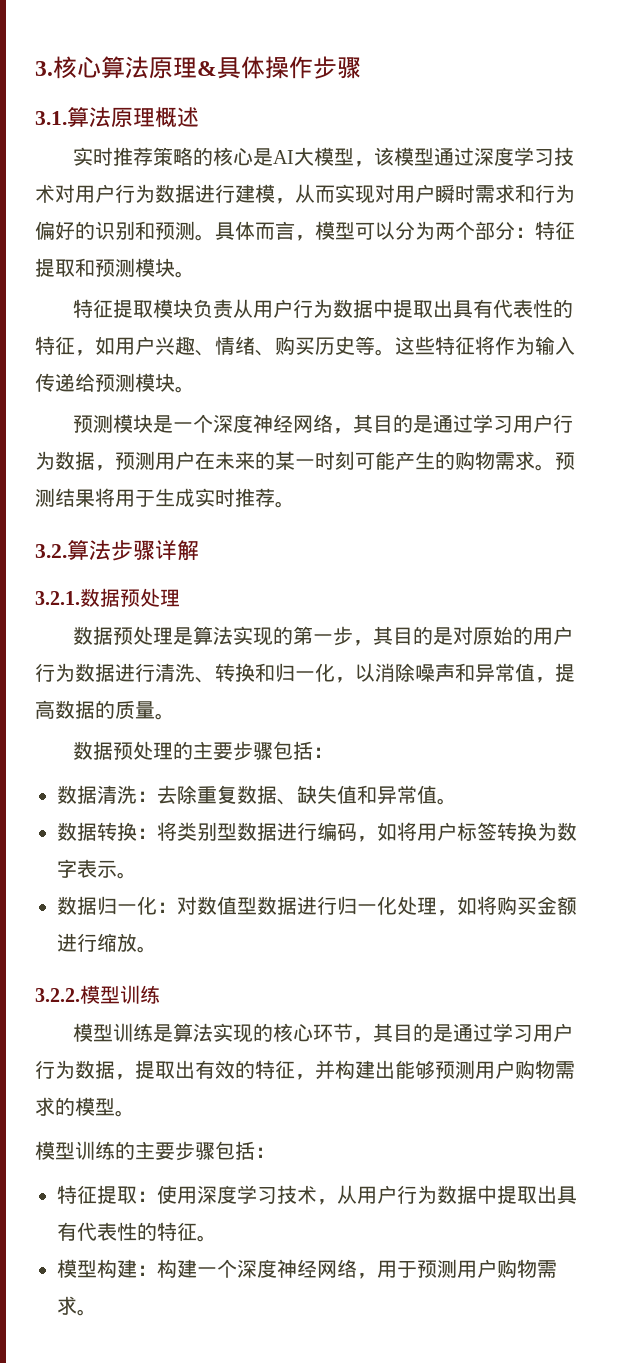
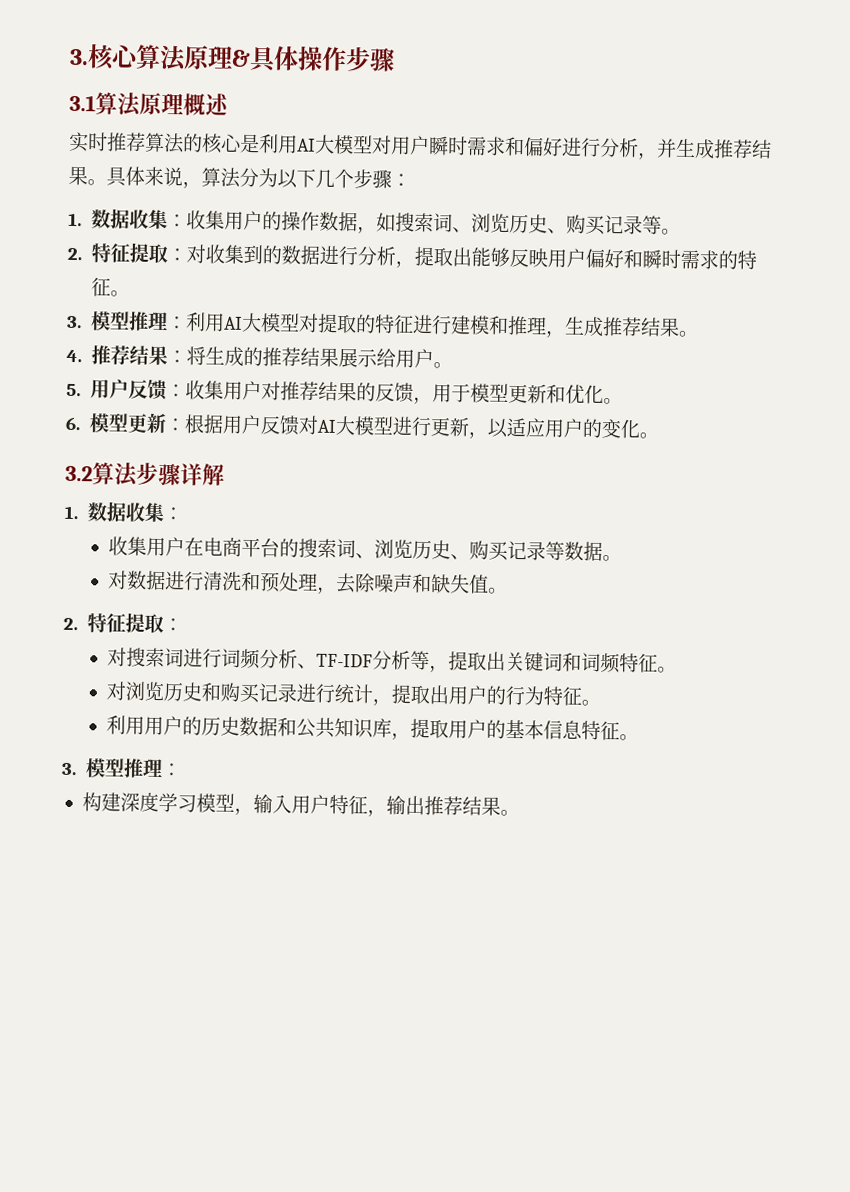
[35,111,67,125] 3.1. -> [69,94,96,112] 3.1
[153,147,194,166] 策略 -> [145,132,185,154] 算法
[273,147,575,167] [35,184,575,204] [35,221,575,241] [35,258,195,278] [73,299,574,319] [35,336,575,356] [35,373,195,393] [73,414,574,434] [35,451,575,471] [35,488,295,508] [35,540,199,561] [35,588,180,607] [73,626,574,646] [35,663,575,683] [35,700,175,720] [73,741,334,761] [57,785,457,805] [57,822,577,842] [57,859,137,879] [57,896,577,916] [57,933,157,953] [35,985,160,1004] [73,1023,574,1043] [35,1060,575,1080] [35,1097,135,1117] [35,1141,275,1161] [57,1185,577,1205] [57,1222,217,1242] [57,1259,557,1279] [57,1296,77,1315] AI大模型，该模型通过深度学习技术对用户行为数据进行建模，从而实现对用户瞬时需求和行为偏好的识别和预测。具体而言，模型可以分为两个部分：特征提取和预测模块。 // 特征提取模块负责从用户行为数据中提取出具有代表性的特征，如用户兴趣、情绪、购买历史等。这些特征将作为输入传递给预测模块。 // 预测模块是一个深度神经网络，其目的是通过学习用户行为数据，预测用户在未来的某一时刻可能产生的购物需求。预测结果将用于生成实时推荐。 // 3.2.算法步骤详解 // 3.2.1.数据预处理 // 数据预处理是算法实现的第一步，其目的是对原始的用户行为数据进行清洗、转换和归一化，以消除噪声和异常值，提高数据的质量。 // 数据预处理的主要步骤包括： // 数据清洗：去除重复数据、缺失值和异常值。 // 数据转换：将类别型数据进行编码，如将用户标签转换为数字表示。 // 数据归一化：对数值型数据进行归一化处理，如将购买金额进行缩放。 // 3.2.2.模型训练 // 模型训练是算法实现的核心环节，其目的是通过学习用户行为数据，提取出有效的特征，并构建出能够预测用户购物需求的模型。 // 模型训练的主要步骤包括： // 特征提取：使用深度学习技术，从用户行为数据中提取出具有代表性的特征。 // 模型构建：构建一个深度神经网络，用于预测用户购物需求 -> [259,134,772,160] [68,165,411,189] [68,208,682,236] [67,242,757,270] [90,277,130,297] [67,311,699,338] [66,345,453,369] [66,379,623,405] [65,412,659,439] [65,462,225,487] [64,501,184,523] [108,536,623,562] [108,570,509,595] [63,612,183,634] [107,647,678,674] [106,681,602,707] [106,715,640,741] [61,758,182,778] [81,792,501,817] 利用AI大模型对用户瞬时需求和偏好进行分析，并生成推荐结果。具体来说，算法分为以下几个步骤： // 1.数据收集：收集用户的操作数据，如搜索词、浏览历史、购买记录等。 // 2.特征提取：对收集到的数据进行分析，提取出能够反映用户偏好和瞬时需求的特征。 // 3.模型推理：利用AI大模型对提取的特征进行建模和推理，生成推荐结果。 // 4.推荐结果：将生成的推荐结果展示给用户。 // 5.用户反馈：收集用户对推荐结果的反馈，用于模型更新和优化。 // 6.模型更新：根据用户反馈对AI大模型进行更新，以适应用户的变化。 // 3.2算法步骤详解 // 1.数据收集： // 收集用户在电商平台的搜索词、浏览历史、购买记录等数据。 // 对数据进行清洗和预处理，去除噪声和缺失值。 // 2.特征提取： // 对搜索词进行词频分析、TF-IDF分析等，提取出关键词和词频特征。 // 对浏览历史和购买记录进行统计，提取出用户的行为特征。 // 利用用户的历史数据和公共知识库，提取用户的基本信息特征。 // 3.模型推理： // 构建深度学习模型，输入用户特征，输出推荐结果

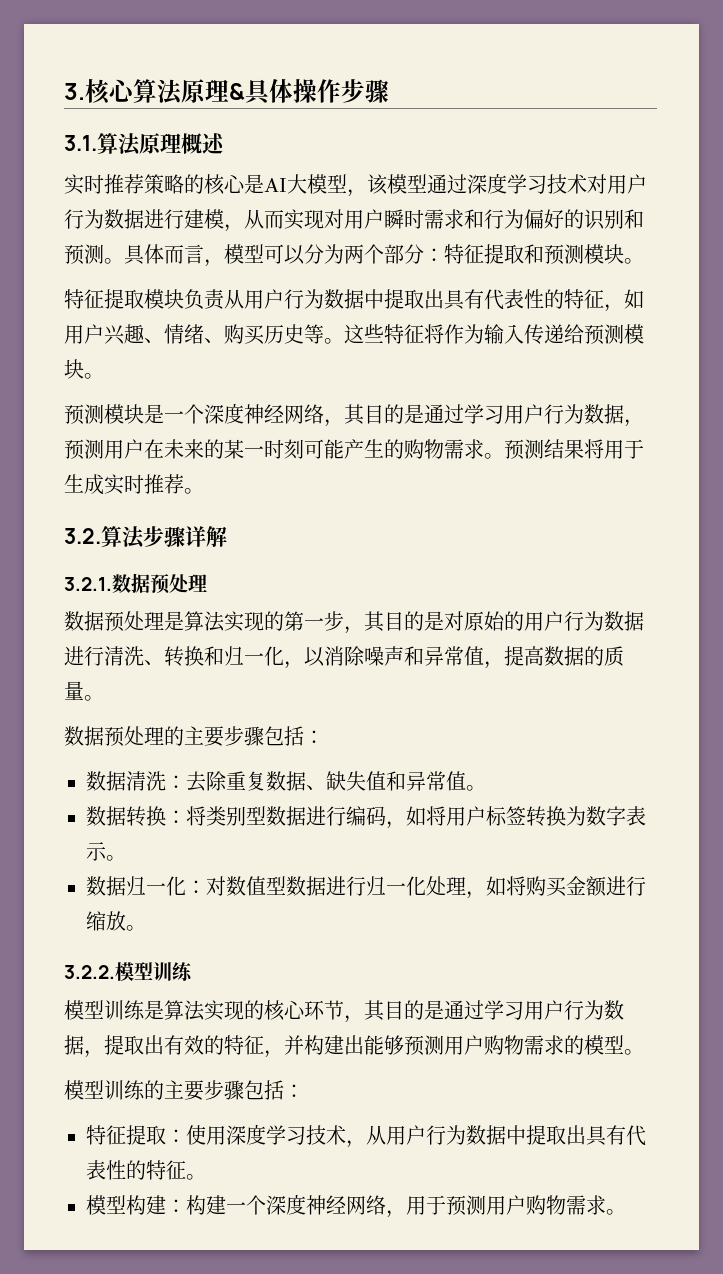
[69,94,96,112] 3.1 -> [64,135,97,151] 3.1.
[145,132,185,154] 算法 -> [144,174,184,194] 策略
[259,134,772,160] [68,165,411,189] [68,208,682,236] [67,242,757,270] [90,277,130,297] [67,311,699,338] [66,345,453,369] [66,379,623,405] [65,412,659,439] [65,462,225,487] [64,501,184,523] [108,536,623,562] [108,570,509,595] [63,612,183,634] [107,647,678,674] [106,681,602,707] [106,715,640,741] [61,758,182,778] [81,792,501,817] 利用AI大模型对用户瞬时需求和偏好进行分析，并生成推荐结果。具体来说，算法分为以下几个步骤： // 1.数据收集：收集用户的操作数据，如搜索词、浏览历史、购买记录等。 // 2.特征提取：对收集到的数据进行分析，提取出能够反映用户偏好和瞬时需求的特征。 // 3.模型推理：利用AI大模型对提取的特征进行建模和推理，生成推荐结果。 // 4.推荐结果：将生成的推荐结果展示给用户。 // 5.用户反馈：收集用户对推荐结果的反馈，用于模型更新和优化。 // 6.模型更新：根据用户反馈对AI大模型进行更新，以适应用户的变化。 // 3.2算法步骤详解 // 1.数据收集： // 收集用户在电商平台的搜索词、浏览历史、购买记录等数据。 // 对数据进行清洗和预处理，去除噪声和缺失值。 // 2.特征提取： // 对搜索词进行词频分析、TF-IDF分析等，提取出关键词和词频特征。 // 对浏览历史和购买记录进行统计，提取出用户的行为特征。 // 利用用户的历史数据和公共知识库，提取用户的基本信息特征。 // 3.模型推理： // 构建深度学习模型，输入用户特征，输出推荐结果 -> [264,173,647,197] [64,209,644,232] [64,244,644,267] [64,289,644,312] [64,324,644,345] [64,359,104,379] [64,403,644,427] [64,439,644,460] [64,474,204,495] [64,526,227,549] [64,573,207,594] [64,611,644,634] [64,646,624,669] [64,681,104,701] [64,726,324,747] [86,771,486,792] [86,806,646,829] [86,842,126,861] [86,876,646,899] [86,911,146,931] [64,962,193,981] [64,1000,624,1023] [64,1035,644,1058] [64,1080,304,1101] [86,1124,646,1148] [86,1160,206,1180] [86,1194,606,1218] AI大模型，该模型通过深度学习技术对用户行为数据进行建模，从而实现对用户瞬时需求和行为偏好的识别和预测。具体而言，模型可以分为两个部分：特征提取和预测模块。 // 特征提取模块负责从用户行为数据中提取出具有代表性的特征，如用户兴趣、情绪、购买历史等。这些特征将作为输入传递给预测模块。 // 预测模块是一个深度神经网络，其目的是通过学习用户行为数据，预测用户在未来的某一时刻可能产生的购物需求。预测结果将用于生成实时推荐。 // 3.2.算法步骤详解 // 3.2.1.数据预处理 // 数据预处理是算法实现的第一步，其目的是对原始的用户行为数据进行清洗、转换和归一化，以消除噪声和异常值，提高数据的质量。 // 数据预处理的主要步骤包括： // 数据清洗：去除重复数据、缺失值和异常值。 // 数据转换：将类别型数据进行编码，如将用户标签转换为数字表示。 // 数据归一化：对数值型数据进行归一化处理，如将购买金额进行缩放。 // 3.2.2.模型训练 // 模型训练是算法实现的核心环节，其目的是通过学习用户行为数据，提取出有效的特征，并构建出能够预测用户购物需求的模型。 // 模型训练的主要步骤包括： // 特征提取：使用深度学习技术，从用户行为数据中提取出具有代表性的特征。 // 模型构建：构建一个深度神经网络，用于预测用户购物需求

